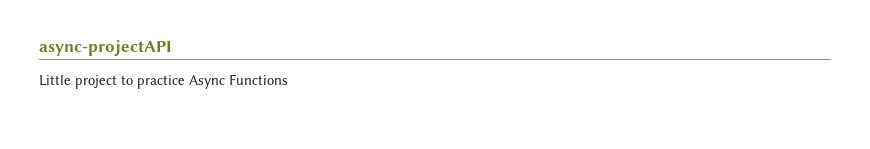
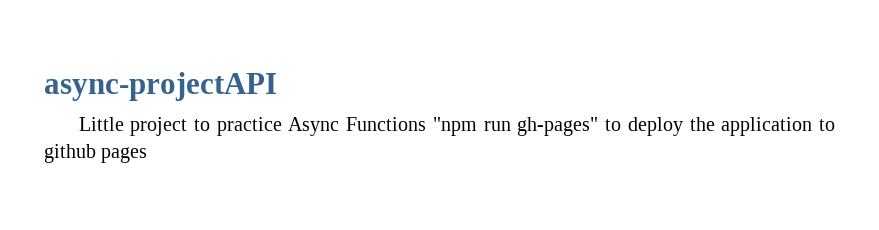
(288, 79) none -> [432,117,836,136] [44,144,148,163] "npm run gh-pages" to deploy the application to github pages

